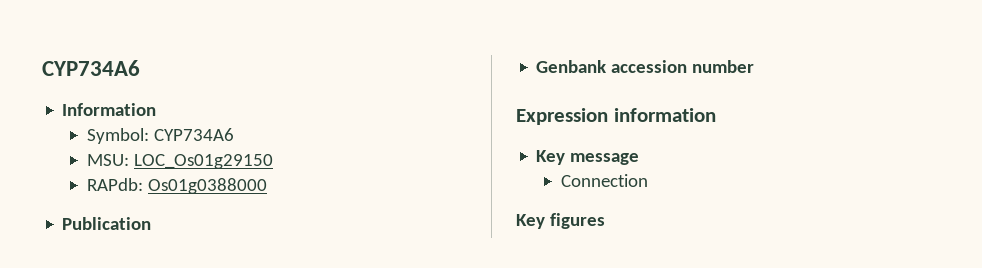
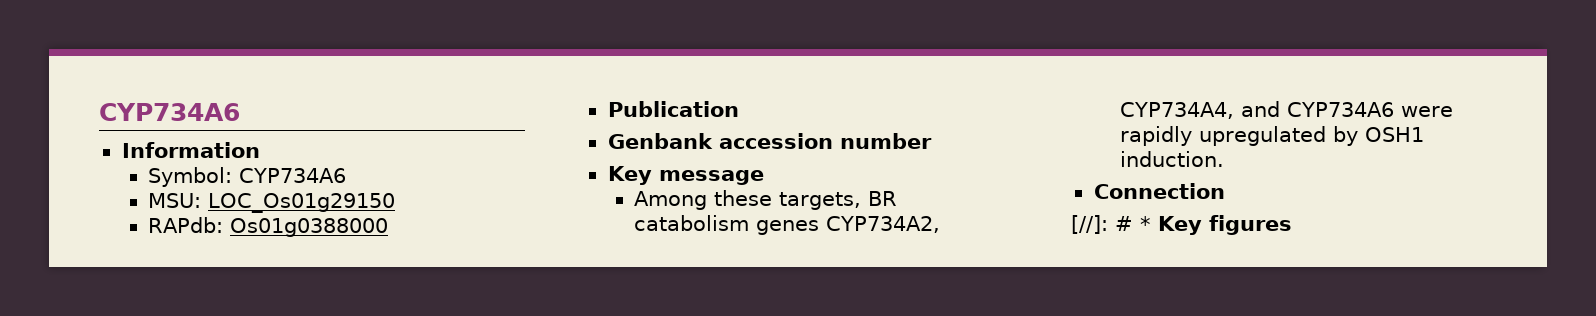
[516,108,716,125] // Expression information -> (932, 141) none
[560,174,648,187] Connection // -> [634,190,898,210] [634,215,941,235] [1120,101,1454,119] [1120,126,1425,146] [1120,151,1225,167] [1093,183,1225,199] [1071,215,1151,234] Among these targets, BR catabolism genes CYP734A2, CYP734A4, and CYP734A6 were rapidly upregulated by OSH1 induction. // Connection // [//]: # *

